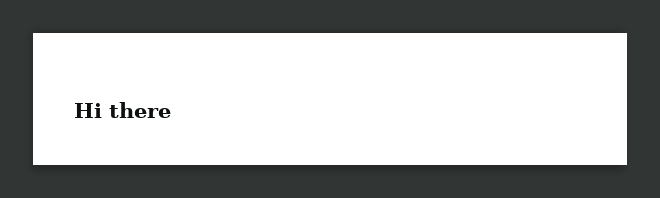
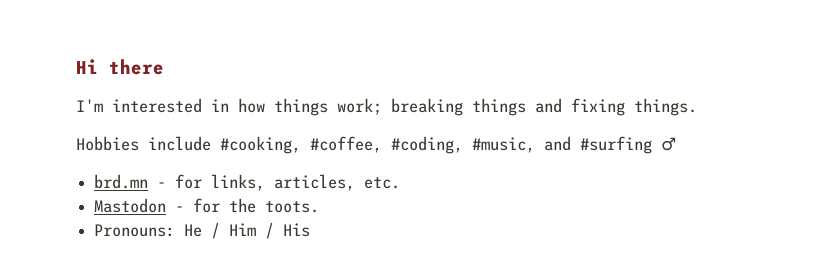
(171, 110) none -> [76,98,697,116] [76,136,676,154] [94,174,401,191] [94,198,320,213] [94,222,311,239] // I'm interested in how things work; breaking things and fixing things. // Hobbies include #cooking, #coffee, #coding, #music, and #surfing ♂ // brd.mn - for links, articles, etc. // Mastodon - for the toots. // Pronouns: He / Him / His

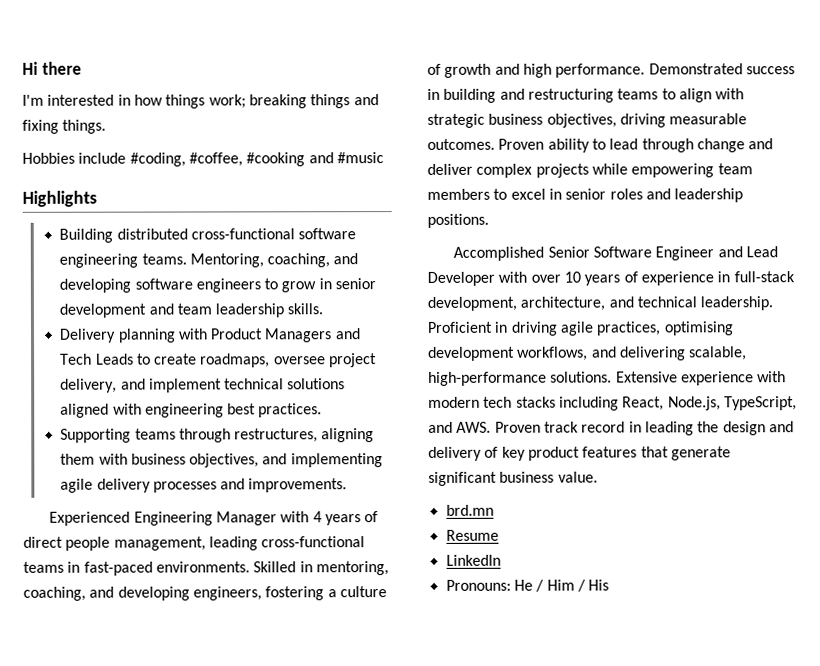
[220,136,676,154] [94,174,401,191] [94,198,320,213] #cooking, #coffee, #coding, #music, and #surfing ♂ // brd.mn - for links, articles, etc. // Mastodon - for the toots. -> [129,152,384,167] [22,190,97,207] [59,228,357,243] [59,253,359,268] [59,278,377,293] [59,303,324,318] [59,328,361,343] [60,353,378,368] [60,378,346,393] [60,403,323,418] [60,428,375,443] [60,453,383,468] [60,478,348,493] [49,511,379,526] [23,536,366,551] [23,561,389,576] [23,586,387,601] [427,63,795,78] [427,88,745,103] [427,113,748,128] [427,138,774,153] [427,163,753,178] [427,188,744,203] [427,213,489,228] [453,246,778,261] [427,271,795,286] [427,296,774,311] [427,321,734,336] [428,346,748,361] [428,371,787,386] [428,396,797,411] [428,421,794,436] [428,446,731,461] [428,471,598,486] [445,504,494,516] [445,529,499,541] [445,554,501,566] #coding, #coffee, #cooking and #music // Highlights // Building distributed cross-functional software engineering teams. Mentoring, coaching, and developing software engineers to grow in senior development and team leadership skills. // Delivery planning with Product Managers and Tech Leads to create roadmaps, oversee project delivery, and implement technical solutions aligned with engineering best practices. // Supporting teams through restructures, aligning them with business objectives, and implementing agile delivery processes and improvements. // Experienced Engineering Manager with 4 years of direct people management, leading cross-functional teams in fast-paced environments. Skilled in mentoring, coaching, and developing engineers, fostering a culture of growth and high performance. Demonstrated success in building and restructuring teams to align with strategic business objectives, driving measurable outcomes. Proven ability to lead through change and deliver complex projects while empowering team members to excel in senior roles and leadership positions. // Accomplished Senior Software Engineer and Lead Developer with over 10 years of experience in full-stack development, architecture, and technical leadership. Proficient in driving agile practices, optimising development workflows, and delivering scalable, high-performance solutions. Extensive experience with modern tech stacks including React, Node.js, TypeScript, and AWS. Proven track record in leading the design and delivery of key product features that generate significant business value. // brd.mn // Resume // LinkedIn

